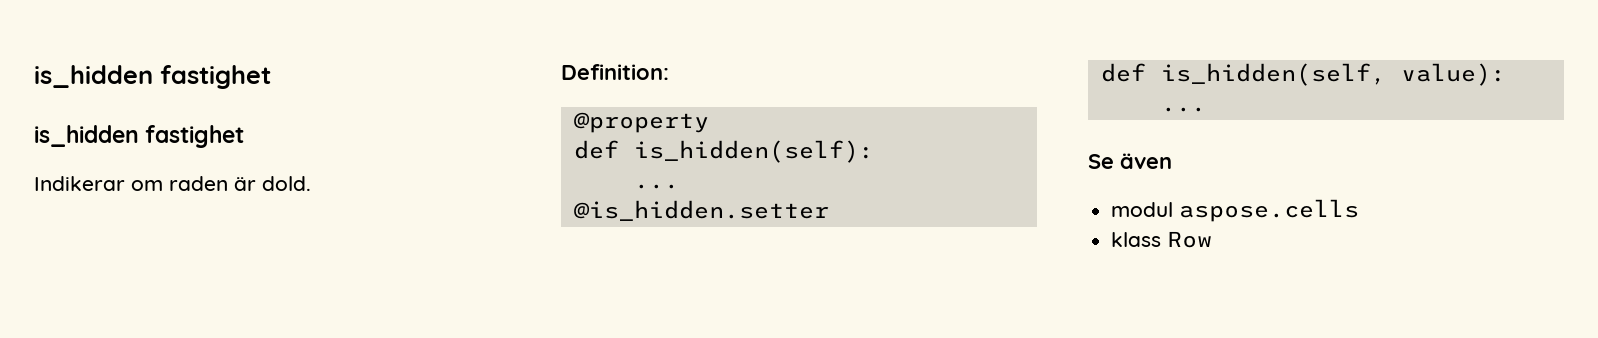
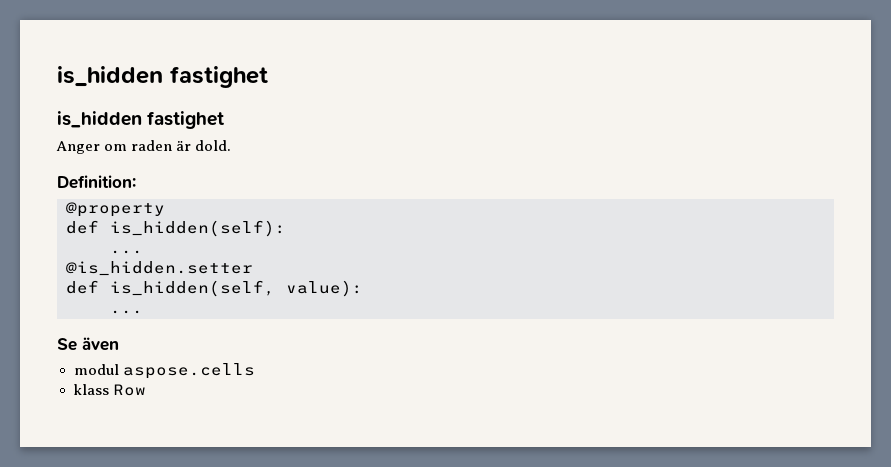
[34,176,125,191] Indikerar -> [56,141,100,154] Anger

